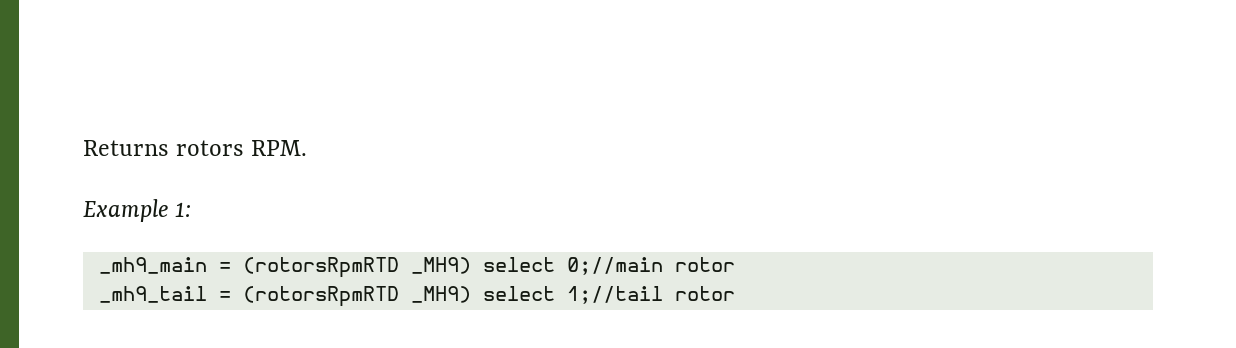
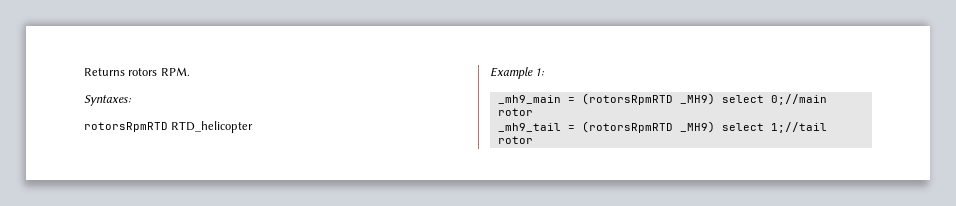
(308, 148) none -> [84,95,132,106] [84,121,254,133] // Syntaxes: // rotorsRpmRTD RTD_helicopter

